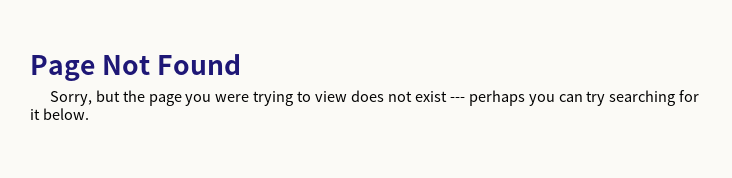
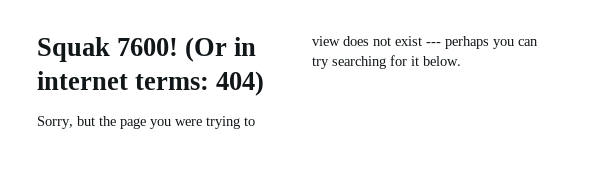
[30,54,242,81] Page Not Found -> [37,37,257,62] [37,71,265,96] Squak 7600! (Or in internet terms: 404)

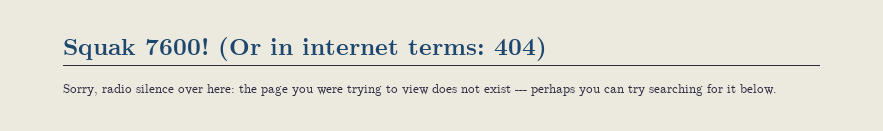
[77,116,95,126] but -> [102,84,235,95] radio silence over here:

